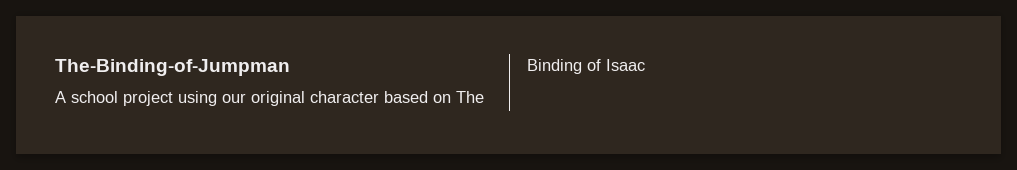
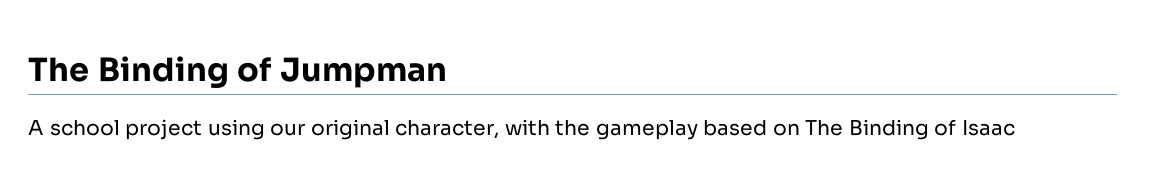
[55,59,290,76] The-Binding-of-Jumpman -> [28,56,447,88] The Binding of Jumpman
[310,91,379,103] character -> [395,119,698,140] character, with the gameplay

